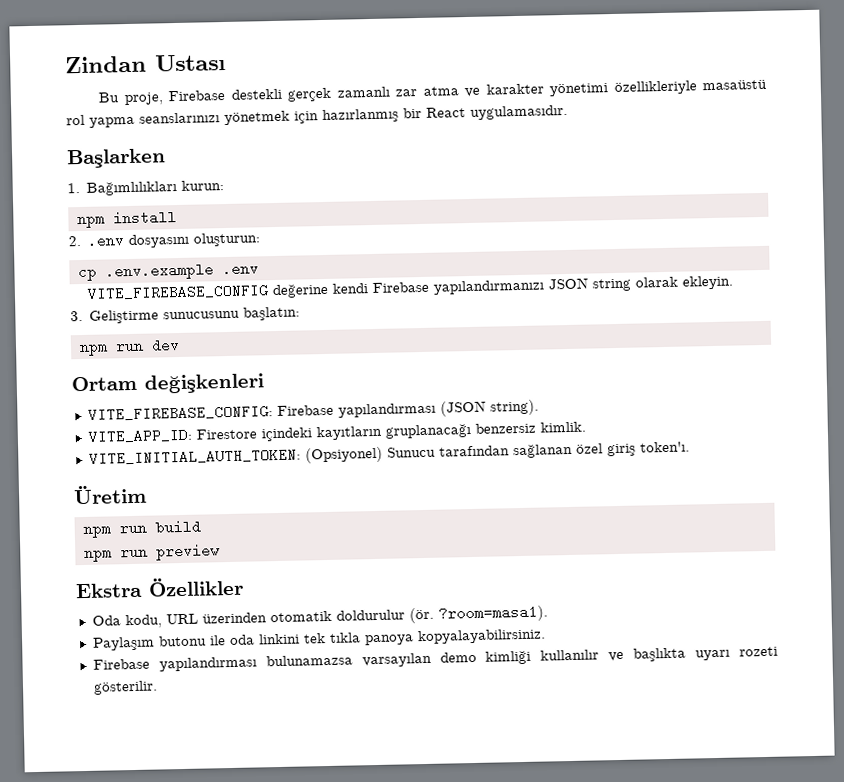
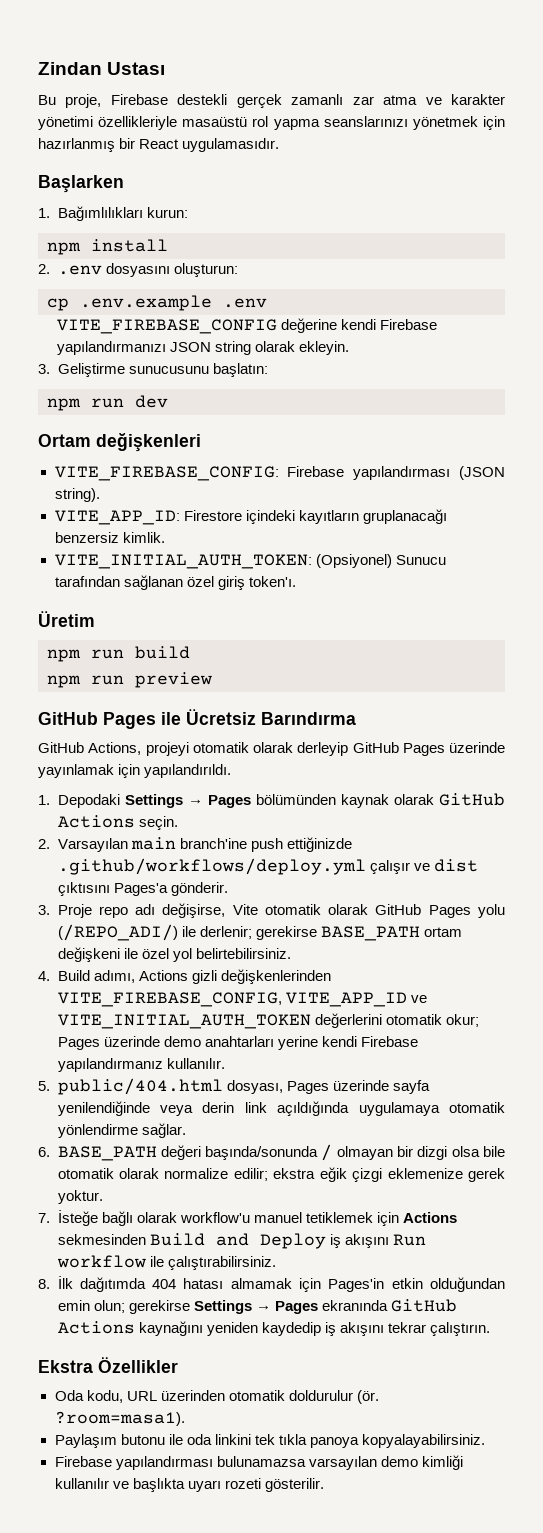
(220, 552) none -> [38,709,356,729] [38,742,505,756] [38,764,232,778] [38,793,505,808] [57,815,178,830] [38,837,352,852] [57,858,478,875] [57,882,228,896] [38,903,505,918] [57,924,462,941] [57,947,291,962] [38,969,331,984] [57,992,427,1007] [57,1013,479,1029] [57,1036,418,1050] [57,1058,225,1072] [38,1078,430,1095] [57,1101,505,1116] [57,1123,186,1138] [38,1144,505,1161] [57,1167,505,1182] [57,1190,103,1204] [38,1210,457,1226] [57,1233,426,1249] [56,1255,276,1270] [38,1276,505,1292] [57,1299,457,1314] [57,1321,490,1336] // GitHub Pages ile Ücretsiz Barındırma // GitHub Actions, projeyi otomatik olarak derleyip GitHub Pages üzerinde yayınlamak için yapılandırıldı. // 1. Depodaki Settings → Pages bölümünden kaynak olarak GitHub Actions seçin. // 2. Varsayılan main branch'ine push ettiğinizde .github/workflows/deploy.yml çalışır ve dist çıktısını Pages'a gönderir. // 3. Proje repo adı değişirse, Vite otomatik olarak GitHub Pages yolu (/REPO_ADI/) ile derlenir; gerekirse BASE_PATH ortam değişkeni ile özel yol belirtebilirsiniz. // 4. Build adımı, Actions gizli değişkenlerinden VITE_FIREBASE_CONFIG, VITE_APP_ID ve VITE_INITIAL_AUTH_TOKEN değerlerini otomatik okur; Pages üzerinde demo anahtarları yerine kendi Firebase yapılandırmanız kullanılır. // 5. public/404.html dosyası, Pages üzerinde sayfa yenilendiğinde veya derin link açıldığında uygulamaya otomatik yönlendirme sağlar. // 6. BASE_PATH değeri başında/sonunda / olmayan bir dizgi olsa bile otomatik olarak normalize edilir; ekstra eğik çizgi eklemenize gerek yoktur. // 7. İsteğe bağlı olarak workflow'u manuel tetiklemek için Actions sekmesinden Build and Deploy iş akışını Run workflow ile çalıştırabilirsiniz. // 8. İlk dağıtımda 404 hatası almamak için Pages'in etkin olduğundan emin olun; gerekirse Settings → Pages ekranında GitHub Actions kaynağını yeniden kaydedip iş akışını tekrar çalıştırın.

